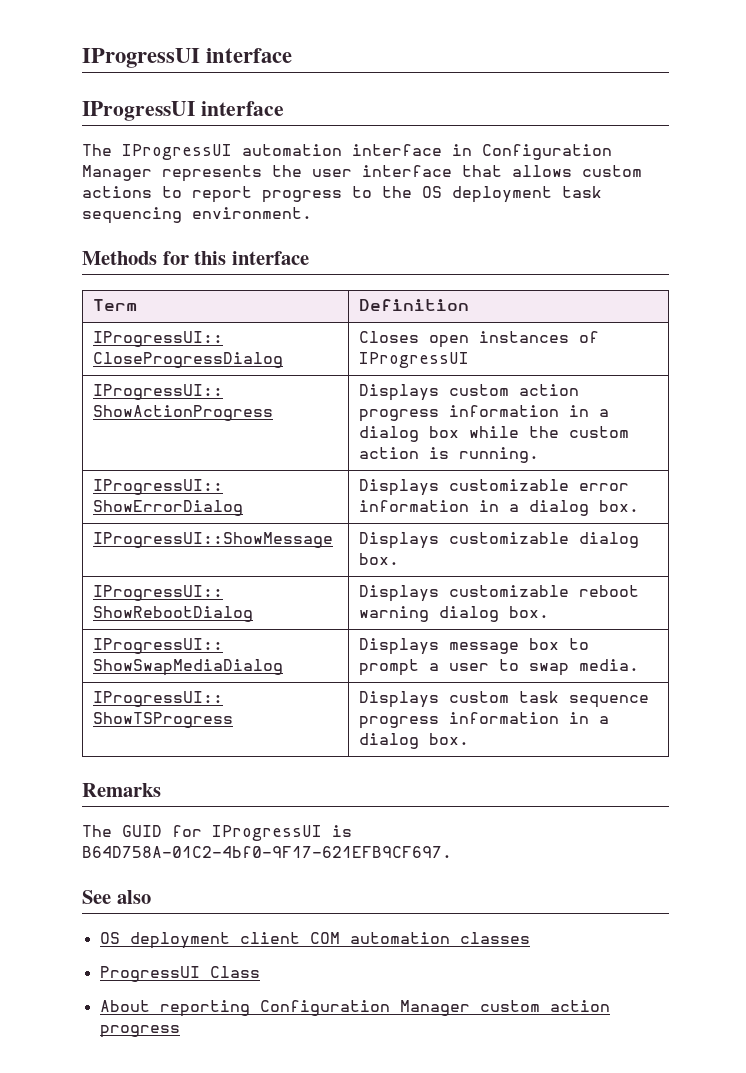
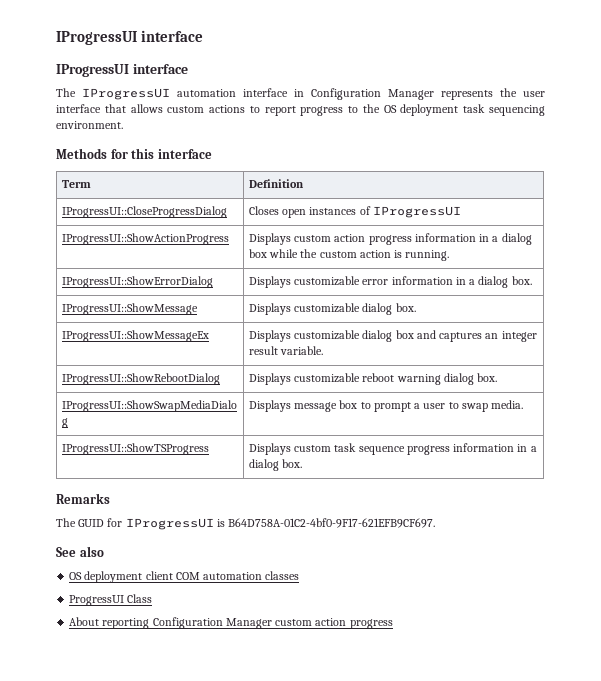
(400, 559) none -> [61,330,209,342] [248,330,537,342] [248,346,324,355] // IProgressUI::ShowMessageEx | Displays customizable dialog box and captures an integer result variable.

